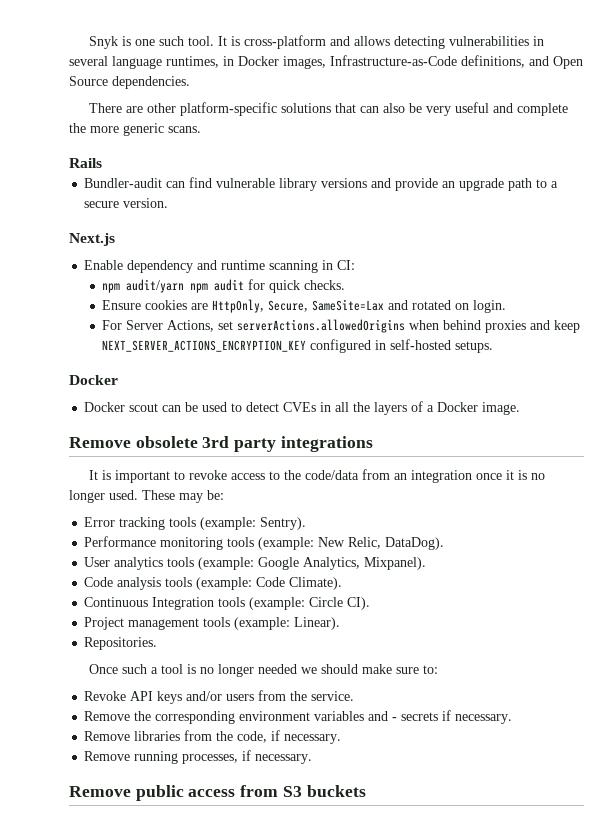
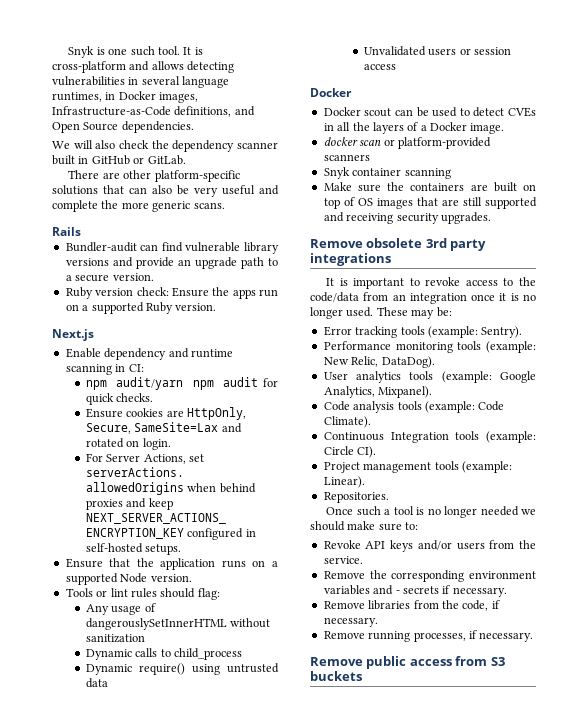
(190, 82) none -> [52,140,278,152] [52,155,186,165] // We will also check the dependency scanner built in GitHub or GitLab.
(169, 203) none -> [65,287,278,299] [65,302,217,314] // Ruby version check: Ensure the apps run on a supported Ruby version.
(494, 347) none -> [65,558,278,570] [65,573,192,585] [65,588,220,600] [85,603,156,615] [85,618,271,630] [85,634,145,643] [85,648,242,660] [85,663,279,675] [85,678,108,688] [363,46,511,56] [363,64,396,70] // Ensure that the application runs on a supported Node version. // Tools or lint rules should flag: // Any usage of dangerouslySetInnerHTML without sanitization // Dynamic calls to child_process // Dynamic require() using untrusted data // Unvalidated users or session access
(521, 408) none -> [323,137,491,149] [323,154,370,161] [323,167,451,179] [323,182,536,192] [323,197,537,209] [323,212,491,224] // docker scan or platform-provided scanners // Snyk container scanning // Make sure the containers are built on top of OS images that are still supported and receiving security upgrades.

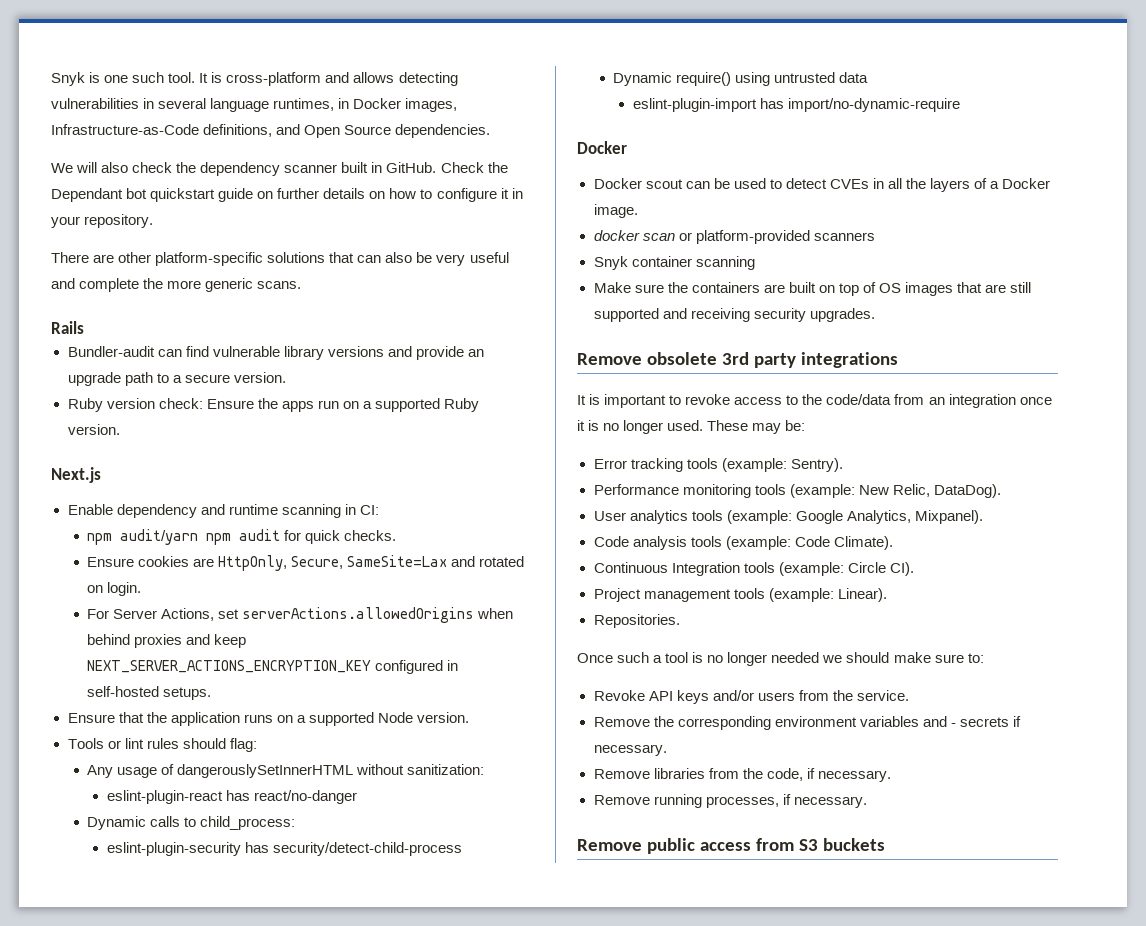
[91,155,186,165] GitHub or GitLab. -> [386,162,508,173] [51,188,523,202] [51,214,154,228] GitHub. Check the Dependant bot quickstart guide on further details on how to configure it in your repository.
[85,634,145,643] sanitization -> [407,764,485,775] [106,790,357,804] sanitization: // eslint-plugin-react has react/no-danger
[173,648,242,660] child_process -> [200,816,296,830] [106,842,462,856] child_process: // eslint-plugin-security has security/detect-child-process
[363,46,511,56] [363,64,396,70] Unvalidated users or session access -> [632,98,960,112] eslint-plugin-import has import/no-dynamic-require

